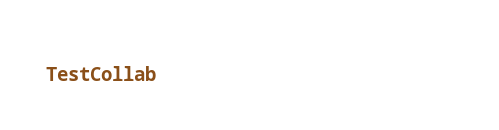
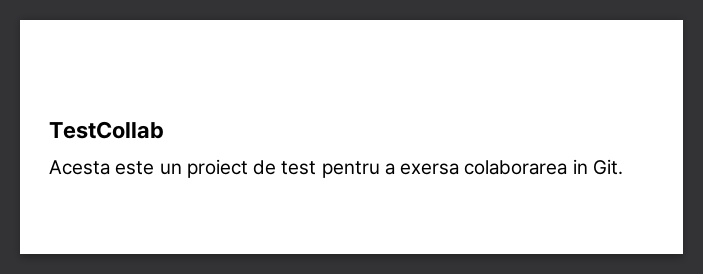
(156, 73) none -> [49,159,623,178] // Acesta este un proiect de test pentru a exersa colaborarea in Git.

